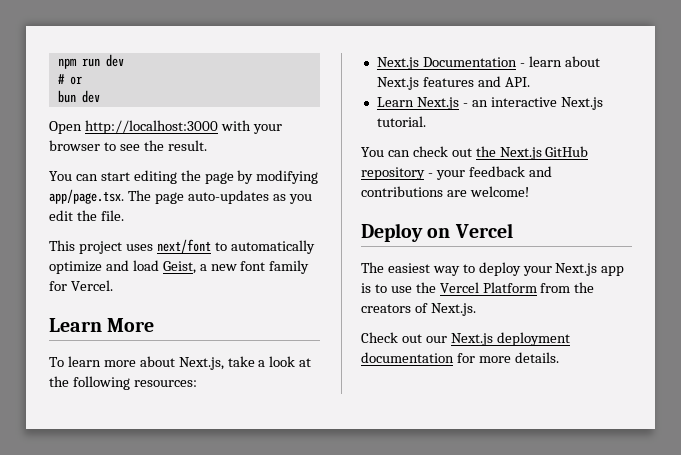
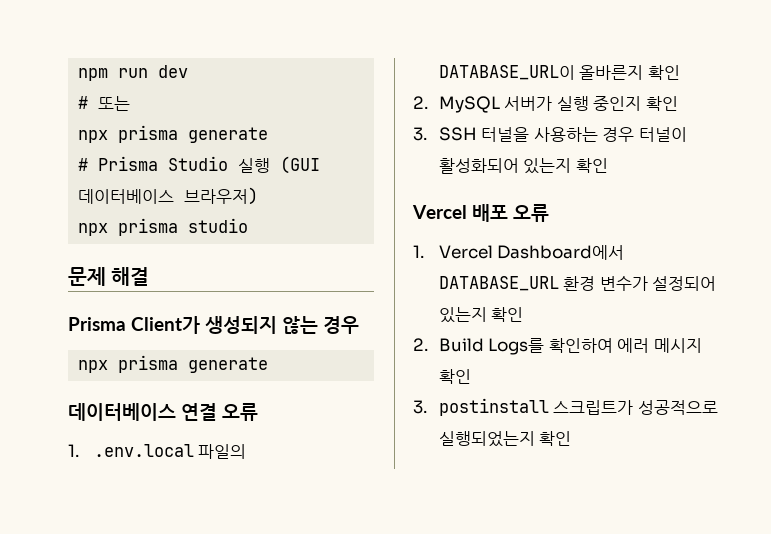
[69,76,82,85] [57,90,100,103] [49,120,282,134] [49,140,207,151] [49,170,319,184] [49,189,312,204] [49,210,124,221] [49,239,315,254] [49,260,310,274] [49,280,113,291] [49,318,155,332] [49,356,312,370] [49,376,197,390] [376,56,600,70] [376,76,530,90] [376,97,603,110] [376,116,426,127] [361,146,589,160] [361,166,552,180] [361,186,529,197] [361,223,513,242] [361,262,625,276] [361,282,595,293] [361,303,476,316] [361,332,570,346] [361,352,559,363] or // bun dev // Open http://localhost:3000 with your browser to see the result. // You can start editing the page by modifying app/page.tsx. The page auto-updates as you edit the file. // This project uses next/font to automatically optimize and load Geist, a new font family for Vercel. // Learn More // To learn more about Next.js, take a look at the following resources: // Next.js Documentation - learn about Next.js features and API. // Learn Next.js - an interactive Next.js tutorial. // You can check out the Next.js GitHub repository - your feedback and contributions are welcome! // Deploy on Vercel // The easiest way to deploy your Next.js app is to use the Vercel Platform from the creators of Next.js. // Check out our Next.js deployment documentation for more details. -> [98,96,131,111] [78,125,269,143] [78,156,321,174] [78,187,259,205] [78,218,249,236] [68,267,150,286] [68,316,359,335] [78,355,269,373] [68,403,258,421] [68,444,247,459] [438,65,680,80] [413,96,678,113] [413,127,687,142] [438,158,608,174] [412,204,549,222] [413,245,625,260] [438,276,717,291] [438,307,524,323] [413,338,702,355] [438,369,471,384] [413,398,718,416] [438,431,572,447] 또는 // npx prisma generate // # Prisma Studio 실행 (GUI 데이터베이스 브라우저) // npx prisma studio // 문제 해결 // Prisma Client가 생성되지 않는 경우 // npx prisma generate // 데이터베이스 연결 오류 // 1. .env.local 파일의 DATABASE_URL이 올바른지 확인 // 2. MySQL 서버가 실행 중인지 확인 // 3. SSH 터널을 사용하는 경우 터널이 활성화되어 있는지 확인 // Vercel 배포 오류 // 1. Vercel Dashboard에서 DATABASE_URL 환경 변수가 설정되어 있는지 확인 // 2. Build Logs를 확인하여 에러 메시지 확인 // 3. postinstall 스크립트가 성공적으로 실행되었는지 확인

